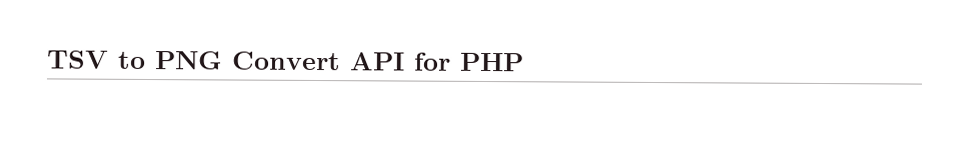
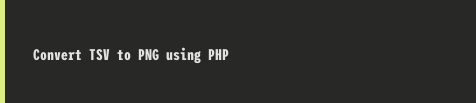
(47, 59) none -> [33,49,82,61] Convert
[232,51,451,71] Convert API for -> [166,47,201,64] using

